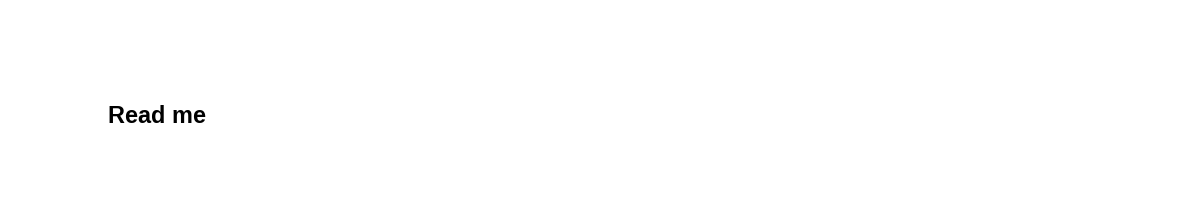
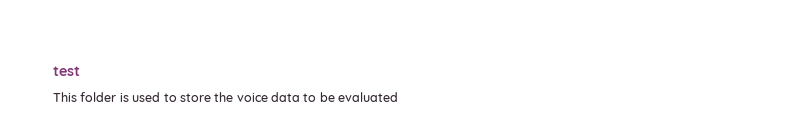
[108,105,206,123] Read me -> [53,66,80,76] [53,92,399,102] test // This folder is used to store the voice data to be evaluated

